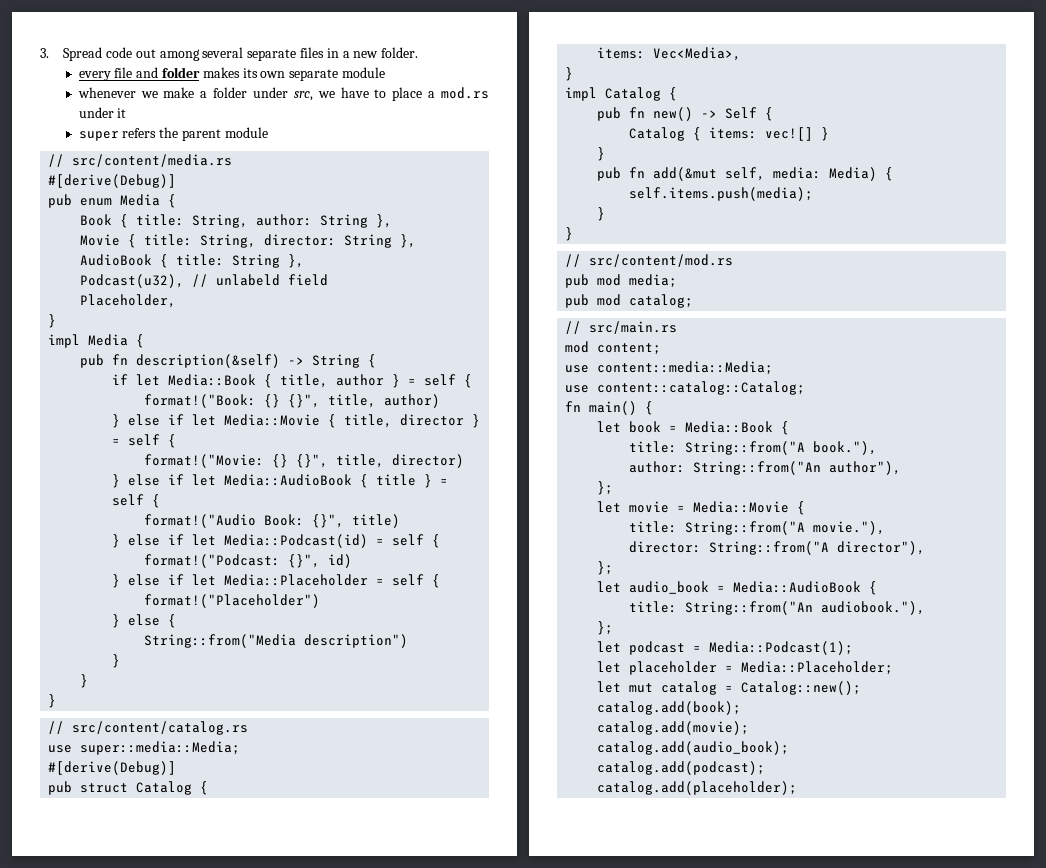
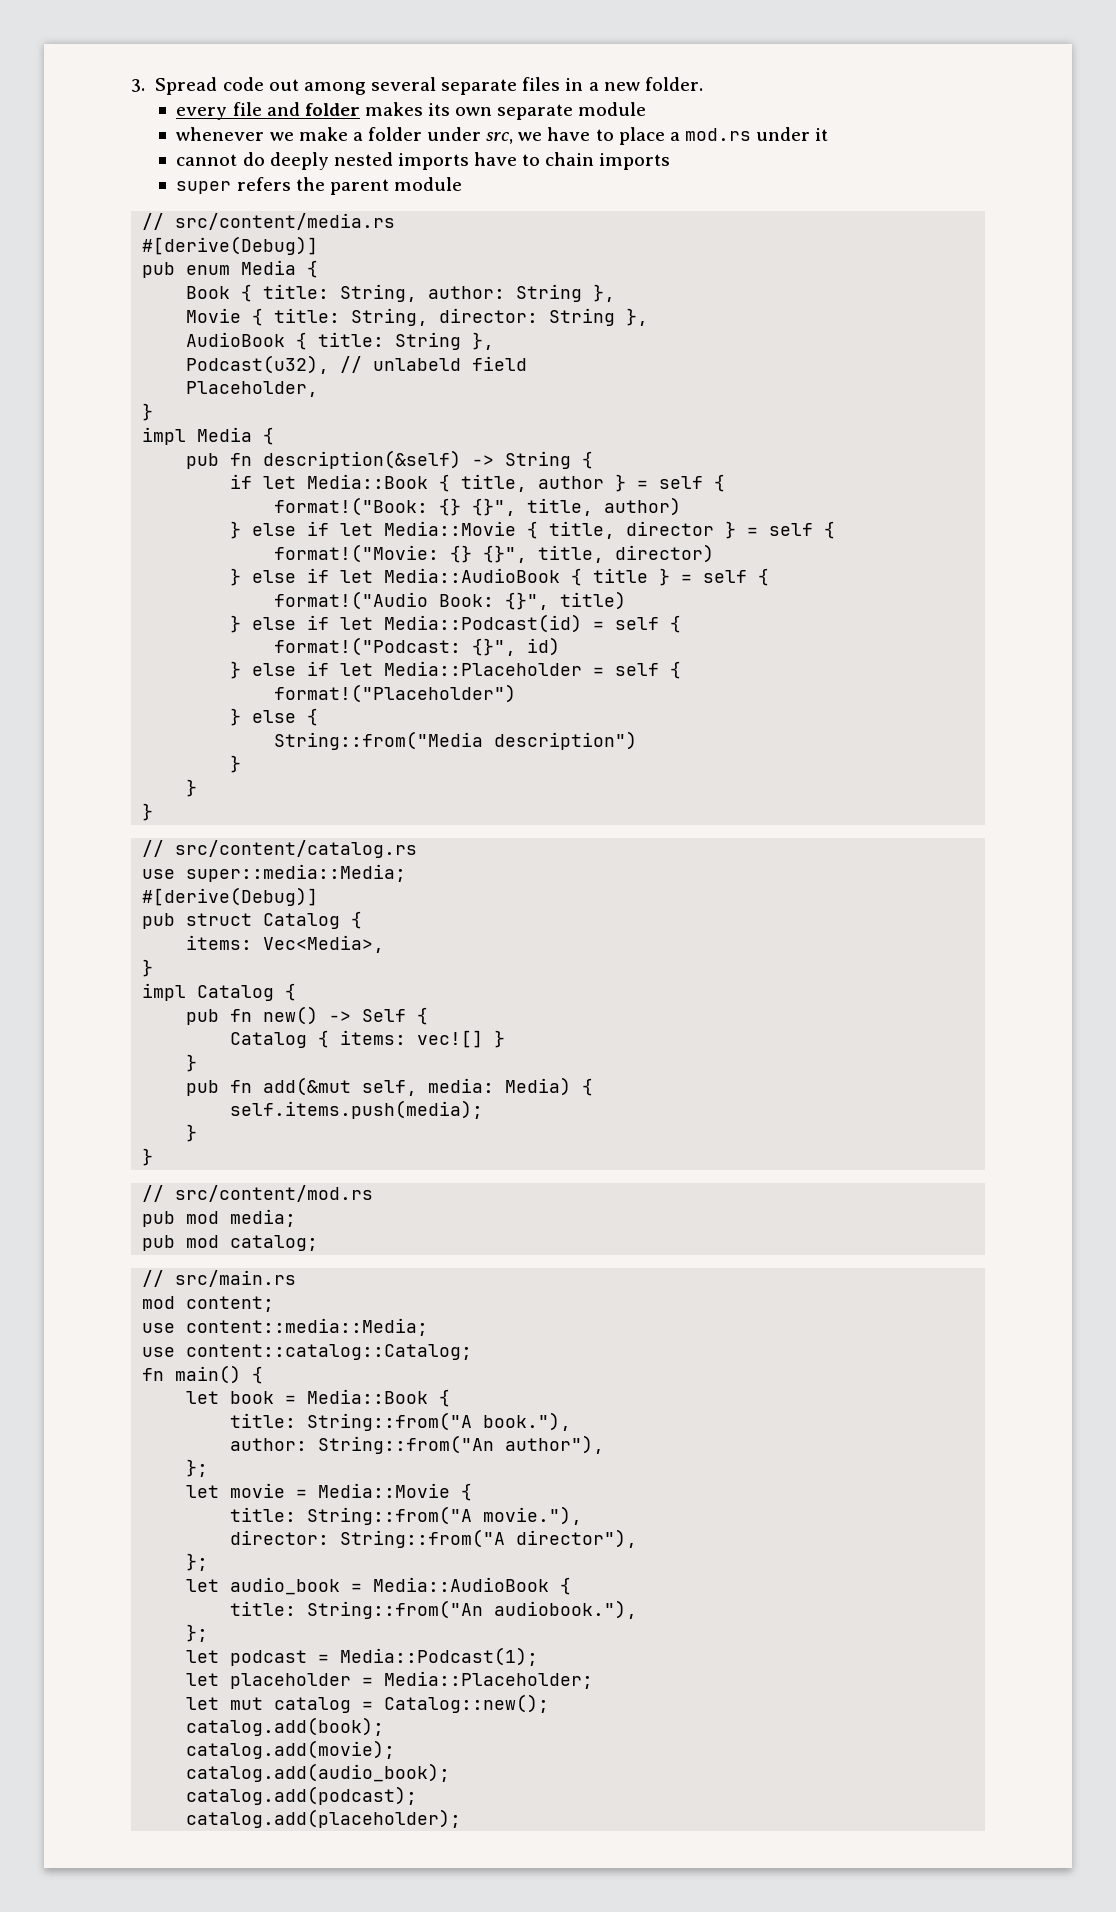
(127, 113) none -> [176,152,671,170] // cannot do deeply nested imports have to chain imports

